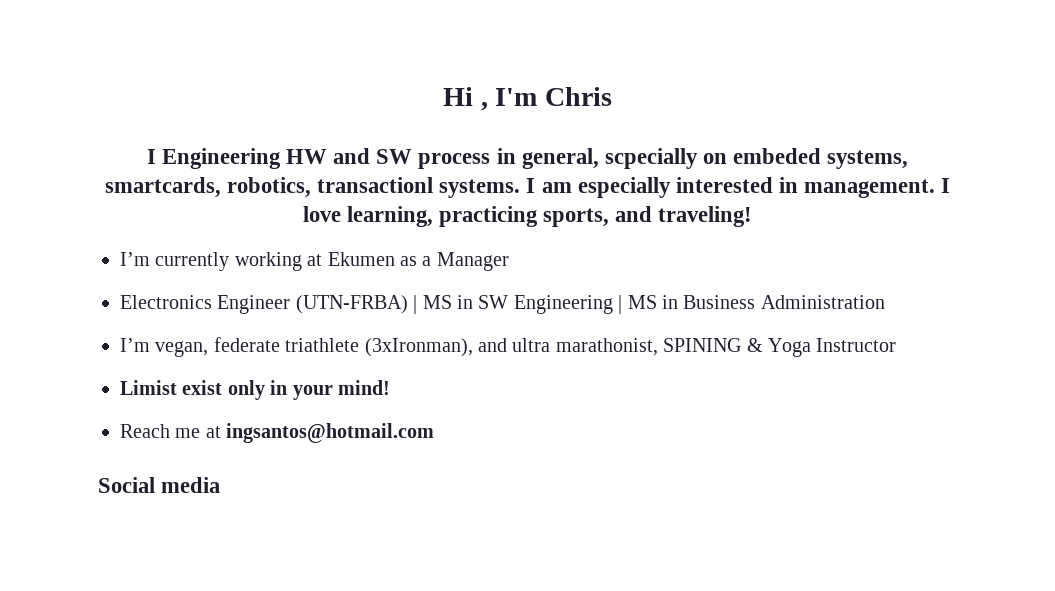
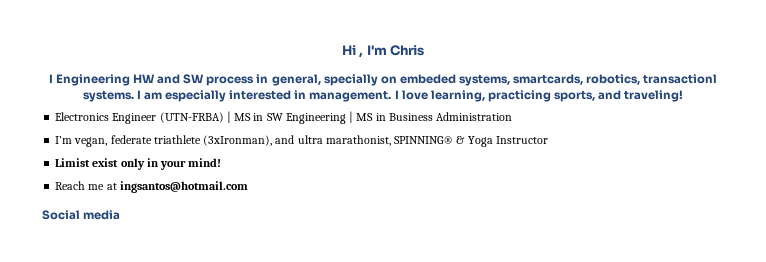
[604,148,698,169] scpecially -> [323,74,378,86] specially
[120,252,509,271] // I’m currently working at Ekumen as a Manager -> (684, 96) none
[663,338,742,352] SPINING -> [394,136,454,144] SPINNING®

